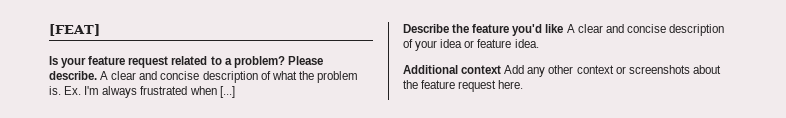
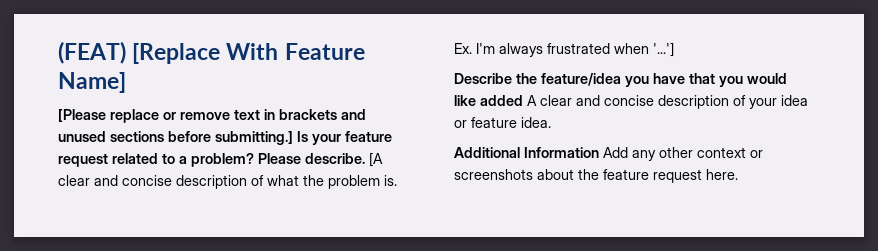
[49,24,100,36] [FEAT] // -> [58,41,365,64] [58,72,126,93] [58,109,366,123] [58,131,293,145] (FEAT) [Replace With Feature Name] // [Please replace or remove text in brackets and unused sections before submitting.]
[100,71,109,80] A -> [369,152,383,167] [A
[219,86,235,98] [...] -> [653,42,674,57] '...']
[472,24,564,36] feature you'd like -> [541,73,787,87] [454,95,523,106] feature/idea you have that you would like added
[461,65,502,74] context -> [524,147,599,158] Information

